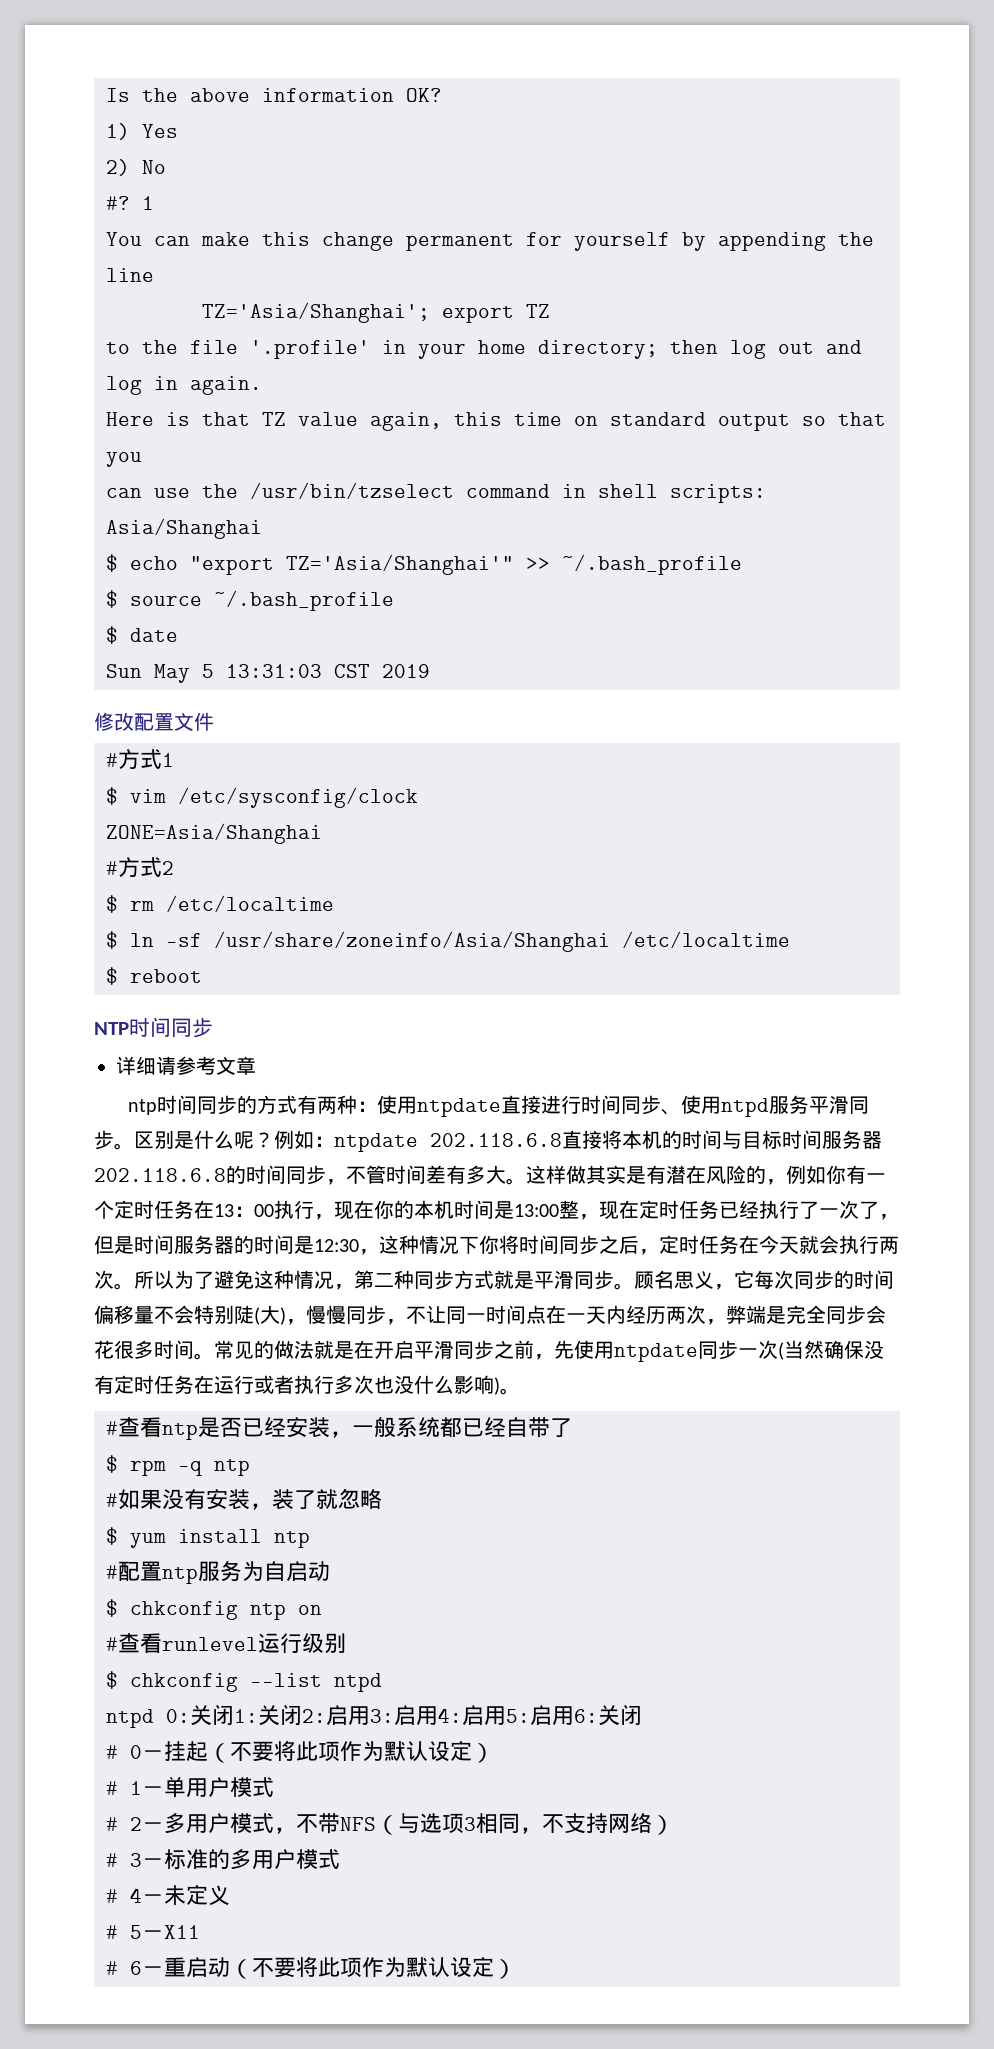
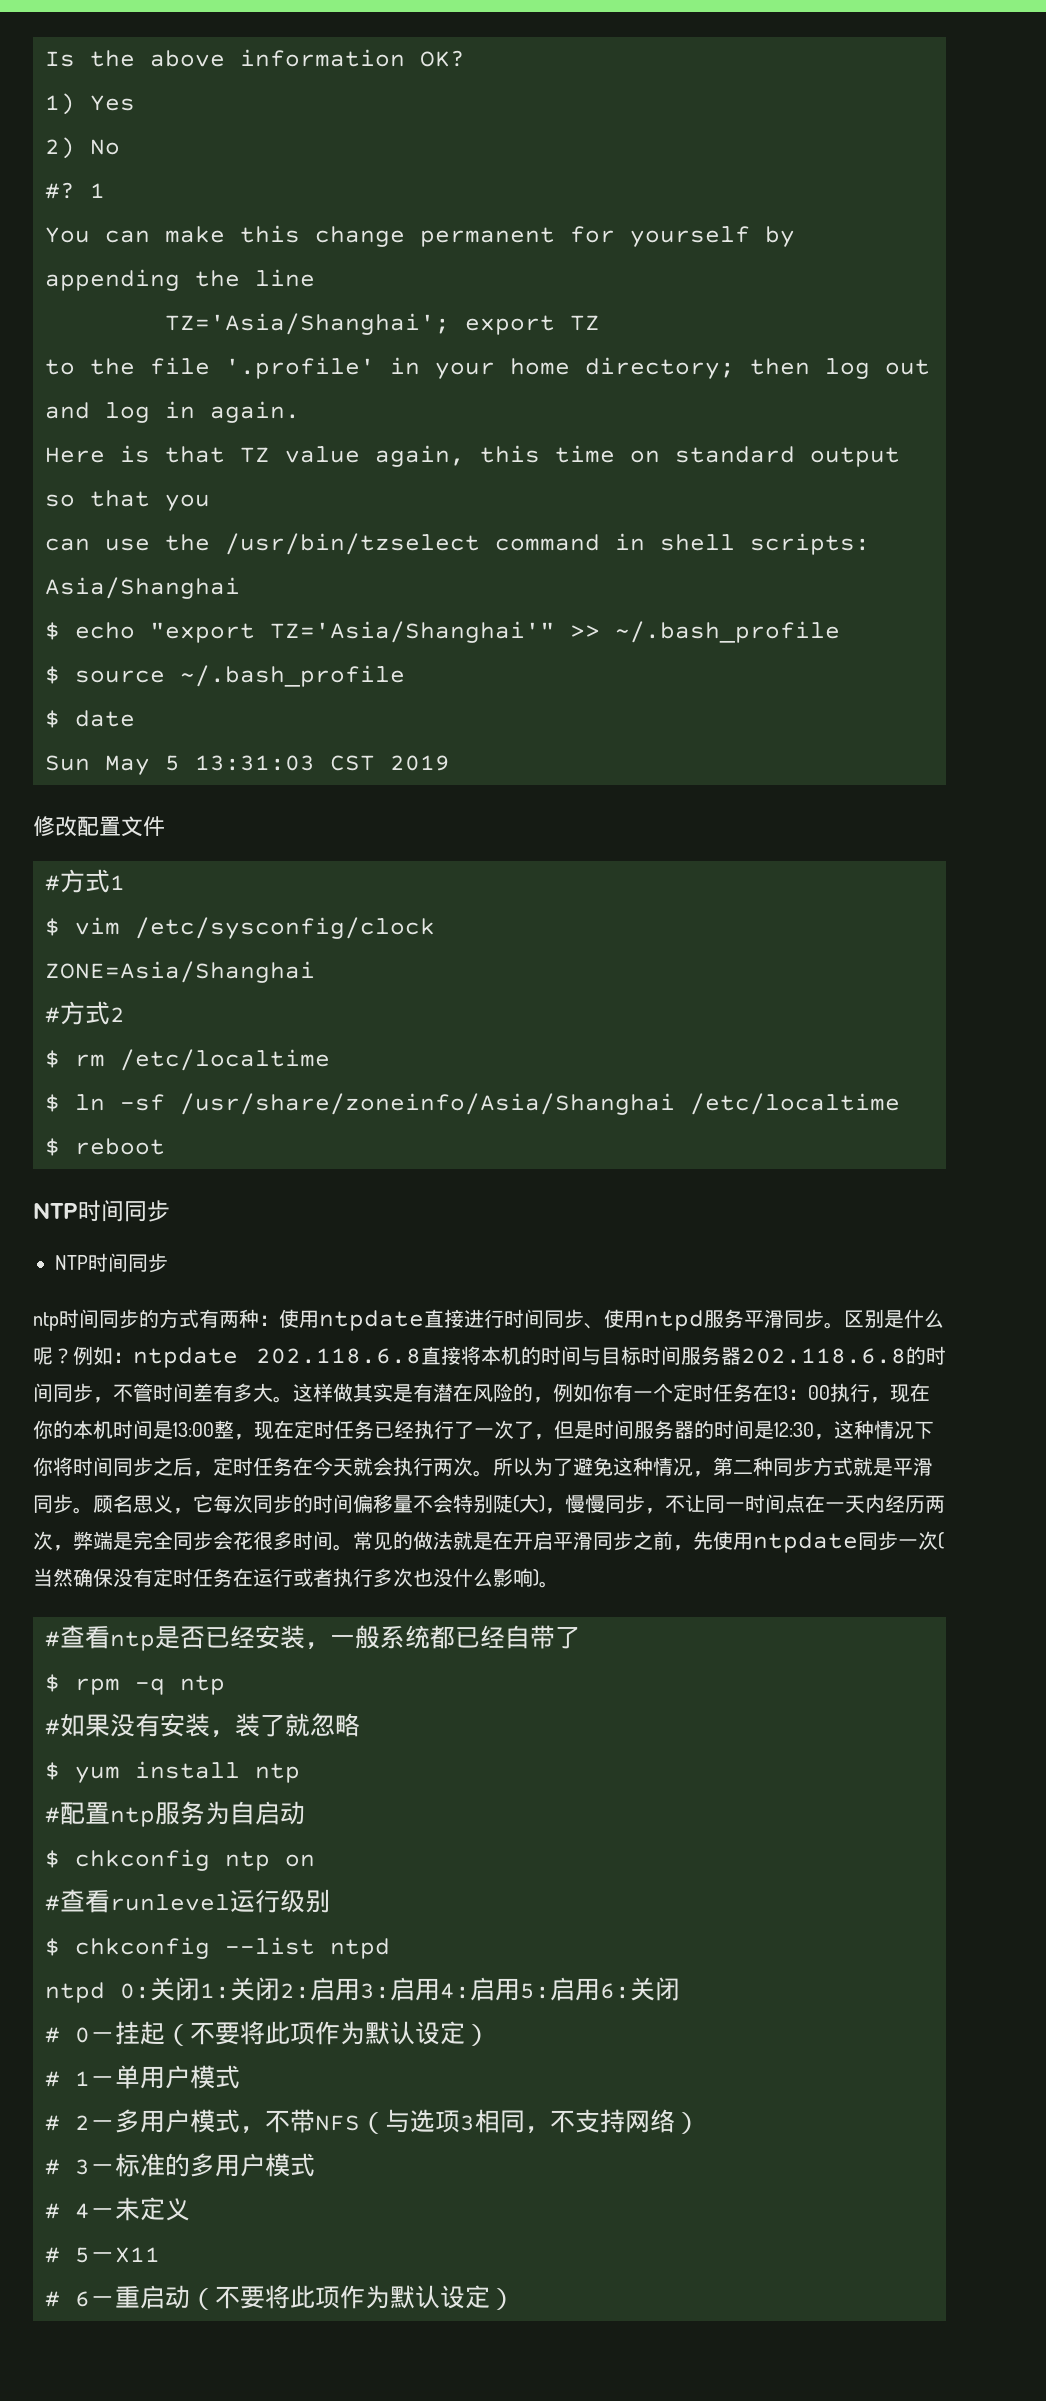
[116,1056,256,1075] 详细请参考文章 -> [55,1253,168,1273] NTP时间同步

